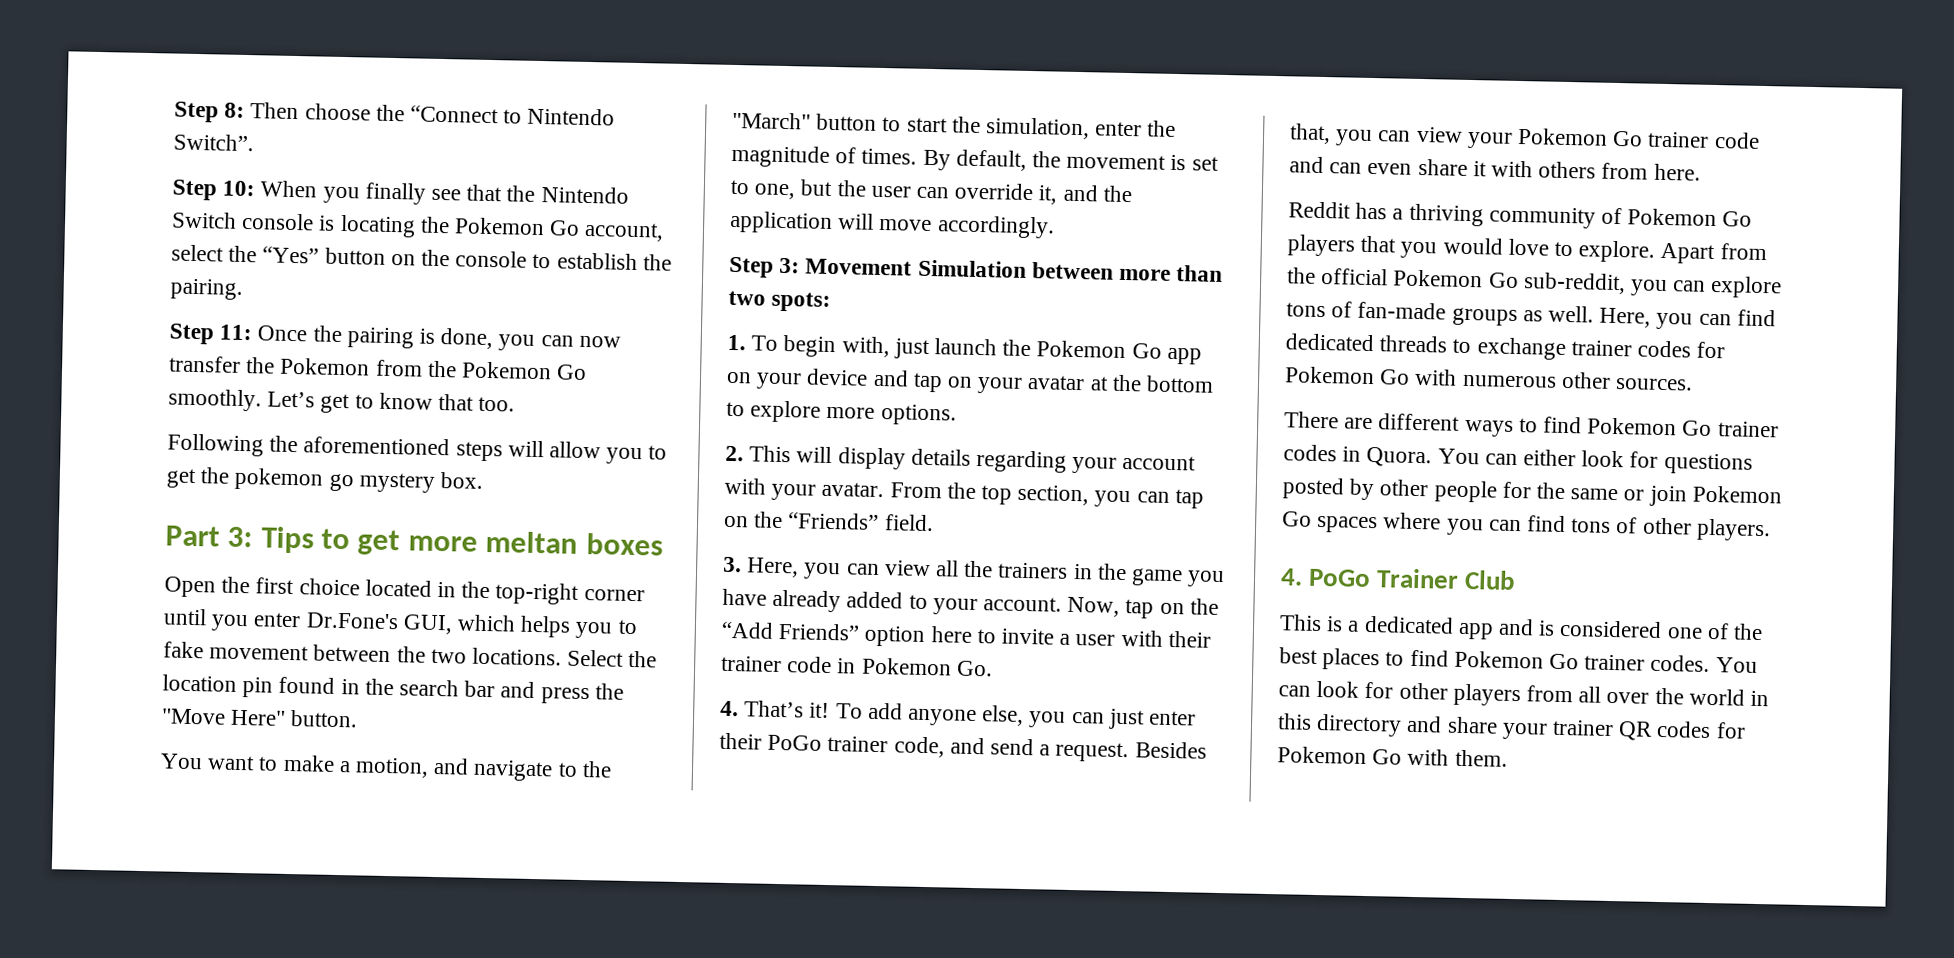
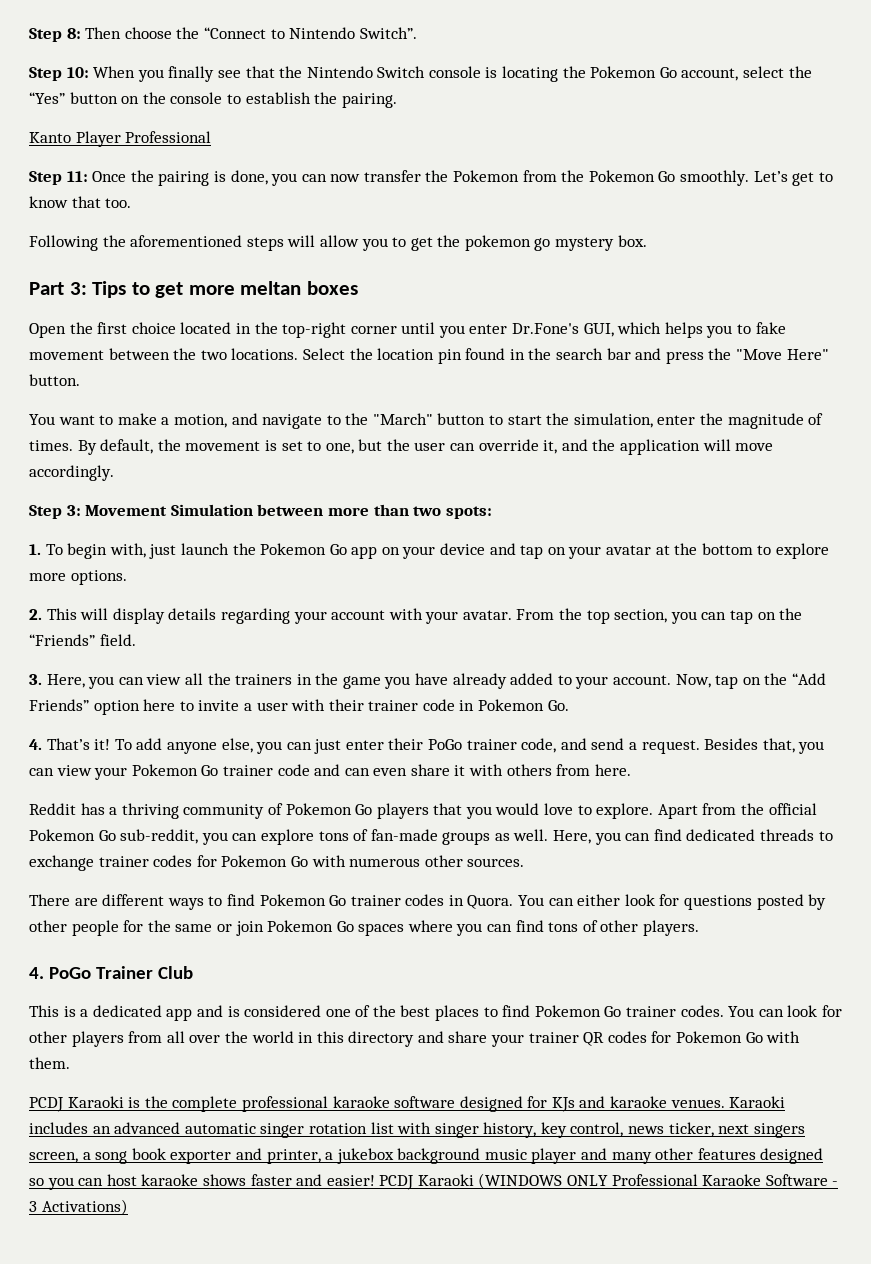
(243, 289) none -> [29,131,212,147] // Kanto Player Professional
(1508, 758) none -> [29,1096,786,1112] [29,1122,805,1138] [29,1148,824,1164] [29,1173,839,1190] [29,1199,128,1215] // PCDJ Karaoki is the complete professional karaoke software designed for KJs and karaoke venues. Karaoki includes an advanced automatic singer rotation list with singer history, key control, news ticker, next singers screen, a song book exporter and printer, a jukebox background music player and many other features designed so you can host karaoke shows faster and easier! PCDJ Karaoki (WINDOWS ONLY Professional Karaoke Software - 3 Activations)

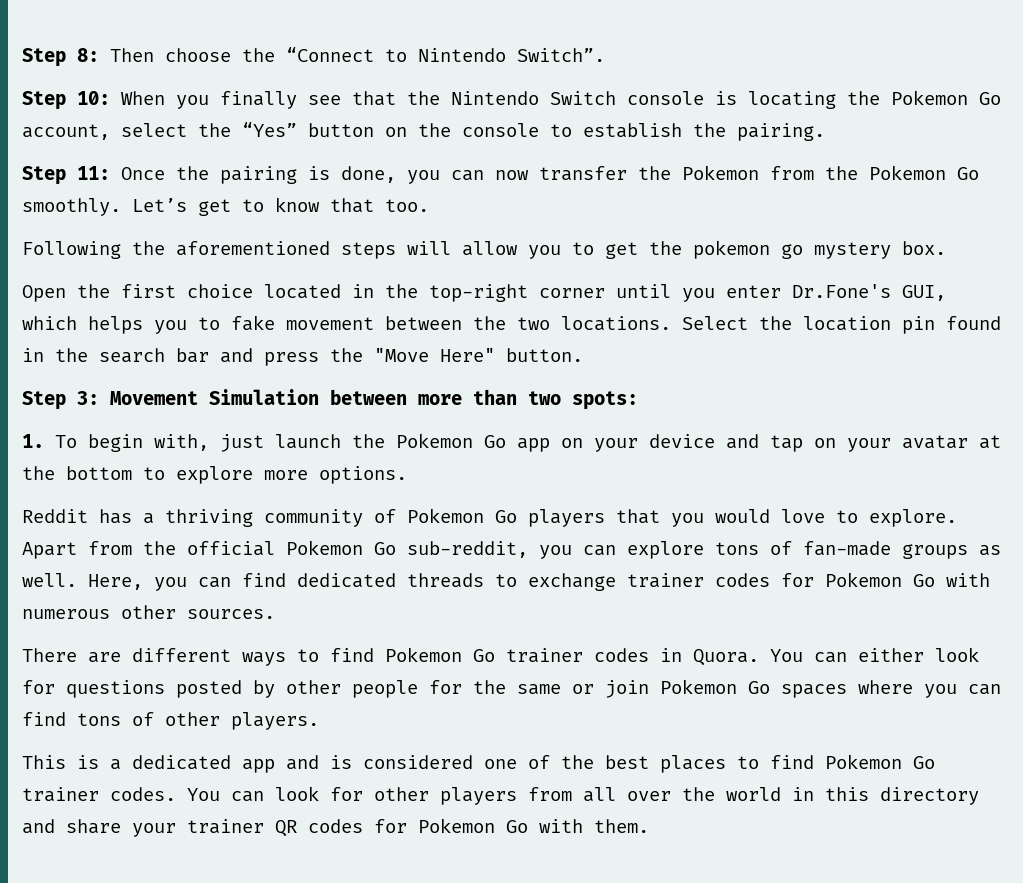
[29,131,212,147] // Kanto Player Professional -> (825, 132) none
[29,281,358,298] // Part 3: Tips to get more meltan boxes -> (946, 248) none
[29,413,824,429] [29,439,774,455] [29,465,114,481] // You want to make a motion, and navigate to the "March" button to start the simulation, enter the magnitude of times. By default, the movement is set to one, but the user can override it, and the application will move accordingly. -> (583, 355) none
[29,608,803,624] [29,634,136,646] [29,673,826,689] [29,699,569,715] [29,738,825,754] [29,764,631,780] // 2. This will display details regarding your account with your avatar. From the top section, you can tap on the “Friends” field. // 3. Here, you can view all the trainers in the game you have already added to your account. Now, tap on the “Add Friends” option here to invite a user with their trainer code in Pokemon Go. // 4. That’s it! To add anyone else, you can just enter their PoGo trainer code, and send a request. Besides that, you can view your Pokemon Go trainer code and can even share it with others from here. -> (407, 475) none
[29,966,194,979] // 4. PoGo Trainer Club -> (319, 721) none
[29,1096,786,1112] [29,1122,805,1138] [29,1148,824,1164] [29,1173,839,1190] [29,1199,128,1215] // PCDJ Karaoki is the complete professional karaoke software designed for KJs and karaoke venues. Karaoki includes an advanced automatic singer rotation list with singer history, key control, news ticker, next singers screen, a song book exporter and printer, a jukebox background music player and many other features designed so you can host karaoke shows faster and easier! PCDJ Karaoki (WINDOWS ONLY Professional Karaoke Software - 3 Activations) -> (649, 826) none

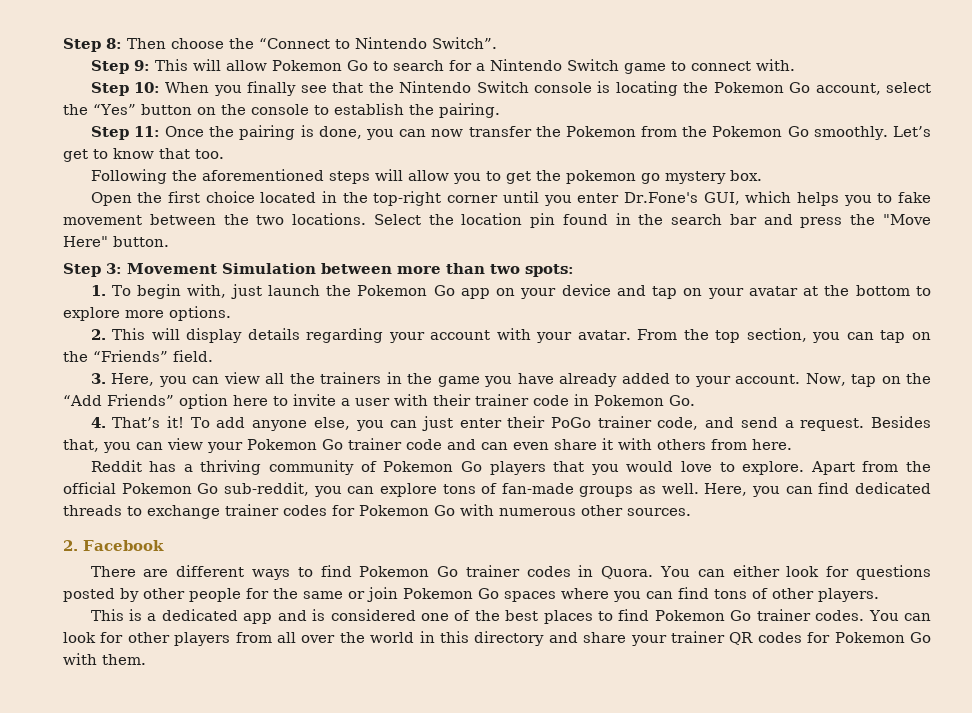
(605, 55) none -> [90,59,795,74] // Step 9: This will allow Pokemon Go to search for a Nintendo Switch game to connect with.
(407, 475) none -> [90,328,932,343] [63,350,213,362] [90,372,931,387] [63,394,695,409] [90,416,932,431] [63,438,792,453] // 2. This will display details regarding your account with your avatar. From the top section, you can tap on the “Friends” field. // 3. Here, you can view all the trainers in the game you have already added to your account. Now, tap on the “Add Friends” option here to invite a user with their trainer code in Pokemon Go. // 4. That’s it! To add anyone else, you can just enter their PoGo trainer code, and send a request. Besides that, you can view your Pokemon Go trainer code and can even share it with others from here.
(275, 614) none -> [63,540,164,551] // 2. Facebook

